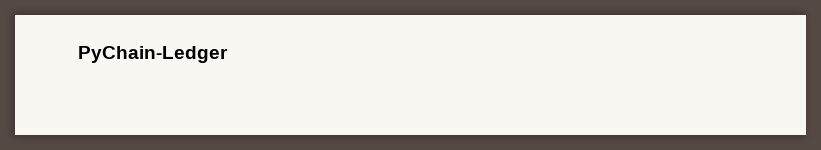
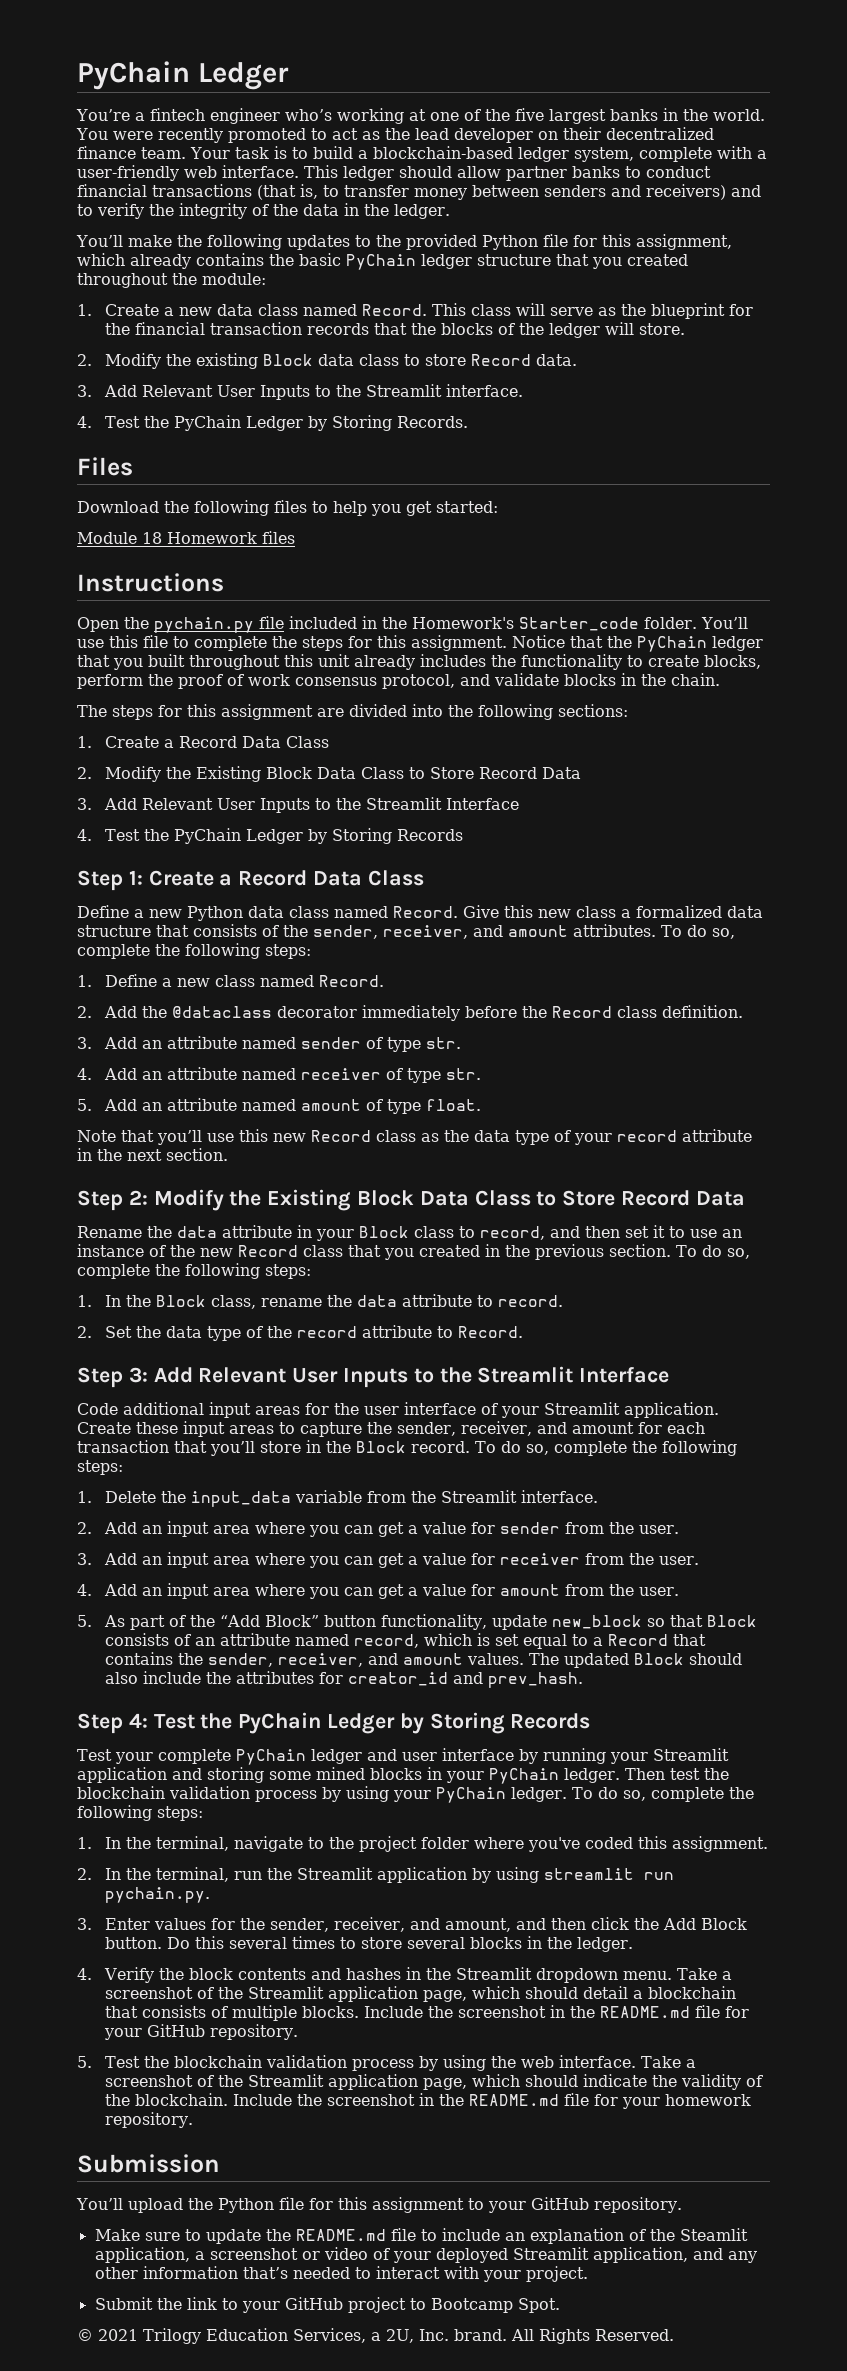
[78,46,228,63] PyChain-Ledger -> [77,61,289,90] [76,108,765,124] [76,127,714,143] [77,146,767,162] [77,165,711,181] [77,184,761,200] [77,203,450,219] [76,234,732,250] [77,253,688,270] [77,273,266,288] [77,303,754,319] [105,322,686,338] [77,353,578,369] [77,384,524,400] [77,415,469,431] [77,457,133,476] [77,500,498,516] [77,531,295,544] [77,573,224,592] [77,616,748,633] [77,635,763,652] [77,654,761,670] [77,673,720,689] [77,704,628,720] [77,736,330,748] [77,766,582,782] [77,797,520,813] [77,828,464,844] [77,870,424,891] [77,905,763,921] [77,924,735,939] [77,943,311,959] [77,974,385,987] [77,1005,744,1021] [77,1036,462,1052] [77,1067,482,1083] [77,1098,482,1114] [77,1129,752,1145] [77,1148,228,1161] [77,1189,745,1211] [77,1225,742,1241] [77,1244,750,1260] [77,1263,311,1279] [77,1294,564,1309] [77,1325,524,1341] [77,1366,670,1388] [77,1402,719,1418] [77,1421,705,1437] [77,1440,737,1456] [77,1460,123,1475] [77,1490,599,1507] [77,1521,680,1537] [77,1552,700,1568] [77,1583,680,1599] [77,1614,758,1630] [105,1633,707,1649] [105,1652,743,1668] [105,1671,584,1688] [77,1712,591,1734] [77,1748,729,1765] [77,1767,729,1784] [77,1786,754,1803] [77,1805,203,1821] [77,1836,769,1852] [77,1867,675,1883] [105,1887,211,1903] [77,1917,748,1932] [105,1936,634,1952] [77,1967,733,1983] [105,1986,737,2002] [105,2005,750,2021] [104,2024,299,2040] [77,2055,697,2071] [105,2074,764,2090] [105,2093,752,2109] [105,2112,194,2128] [77,2154,220,2173] [76,2197,682,2213] [94,2228,748,2244] [94,2247,757,2263] [94,2266,588,2282] [94,2297,560,2313] [77,2328,674,2344] PyChain Ledger // You’re a fintech engineer who’s working at one of the five largest banks in the world. You were recently promoted to act as the lead developer on their decentralized finance team. Your task is to build a blockchain-based ledger system, complete with a user-friendly web interface. This ledger should allow partner banks to conduct financial transactions (that is, to transfer money between senders and receivers) and to verify the integrity of the data in the ledger. // You’ll make the following updates to the provided Python file for this assignment, which already contains the basic PyChain ledger structure that you created throughout the module: // 1. Create a new data class named Record. This class will serve as the blueprint for the financial transaction records that the blocks of the ledger will store. // 2. Modify the existing Block data class to store Record data. // 3. Add Relevant User Inputs to the Streamlit interface. // 4. Test the PyChain Ledger by Storing Records. // Files // Download the following files to help you get started: // Module 18 Homework files // Instructions // Open the pychain.py file included in the Homework's Starter_code folder. You’ll use this file to complete the steps for this assignment. Notice that the PyChain ledger that you built throughout this unit already includes the functionality to create blocks, perform the proof of work consensus protocol, and validate blocks in the chain. // The steps for this assignment are divided into the following sections: // 1. Create a Record Data Class // 2. Modify the Existing Block Data Class to Store Record Data // 3. Add Relevant User Inputs to the Streamlit Interface // 4. Test the PyChain Ledger by Storing Records // Step 1: Create a Record Data Class // Define a new Python data class named Record. Give this new class a formalized data structure that consists of the sender, receiver, and amount attributes. To do so, complete the following steps: // 1. Define a new class named Record. // 2. Add the @dataclass decorator immediately before the Record class definition. // 3. Add an attribute named sender of type str. // 4. Add an attribute named receiver of type str. // 5. Add an attribute named amount of type float. // Note that you’ll use this new Record class as the data type of your record attribute in the next section. // Step 2: Modify the Existing Block Data Class to Store Record Data // Rename the data attribute in your Block class to record, and then set it to use an instance of the new Record class that you created in the previous section. To do so, complete the following steps: // 1. In the Block class, rename the data attribute to record. // 2. Set the data type of the record attribute to Record. // Step 3: Add Relevant User Inputs to the Streamlit Interface // Code additional input areas for the user interface of your Streamlit application. Create these input areas to capture the sender, receiver, and amount for each transaction that you’ll store in the Block record. To do so, complete the following steps: // 1. Delete the input_data variable from the Streamlit interface. // 2. Add an input area where you can get a value for sender from the user. // 3. Add an input area where you can get a value for receiver from the user. // 4. Add an input area where you can get a value for amount from the user. // 5. As part of the “Add Block” button functionality, update new_block so that Block consists of an attribute named record, which is set equal to a Record that contains the sender, receiver, and amount values. The updated Block should also include the attributes for creator_id and prev_hash. // Step 4: Test the PyChain Ledger by Storing Records // Test your complete PyChain ledger and user interface by running your Streamlit application and storing some mined blocks in your PyChain ledger. Then test the blockchain validation process by using your PyChain ledger. To do so, complete the following steps: // 1. In the terminal, navigate to the project folder where you've coded this assignment. // 2. In the terminal, run the Streamlit application by using streamlit run pychain.py. // 3. Enter values for the sender, receiver, and amount, and then click the Add Block button. Do this several times to store several blocks in the ledger. // 4. Verify the block contents and hashes in the Streamlit dropdown menu. Take a screenshot of the Streamlit application page, which should detail a blockchain that consists of multiple blocks. Include the screenshot in the README.md file for your GitHub repository. // 5. Test the blockchain validation process by using the web interface. Take a screenshot of the Streamlit application page, which should indicate the validity of the blockchain. Include the screenshot in the README.md file for your homework repository. // Submission // You’ll upload the Python file for this assignment to your GitHub repository. // Make sure to update the README.md file to include an explanation of the Steamlit application, a screenshot or video of your deployed Streamlit application, and any other information that’s needed to interact with your project. // Submit the link to your GitHub project to Bootcamp Spot. // © 2021 Trilogy Education Services, a 2U, Inc. brand. All Rights Reserved.

